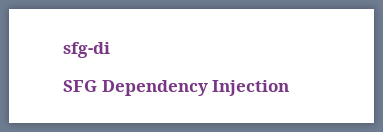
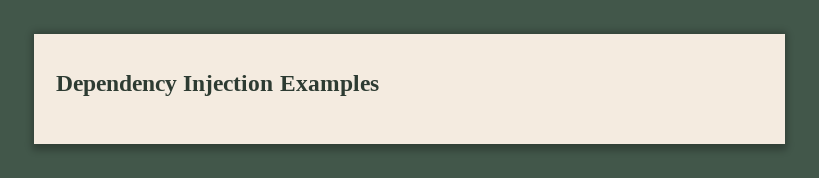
[63,42,110,58] [63,80,97,92] sfg-di // SFG -> (56, 85) none
(290, 88) none -> [279,75,379,96] Examples

